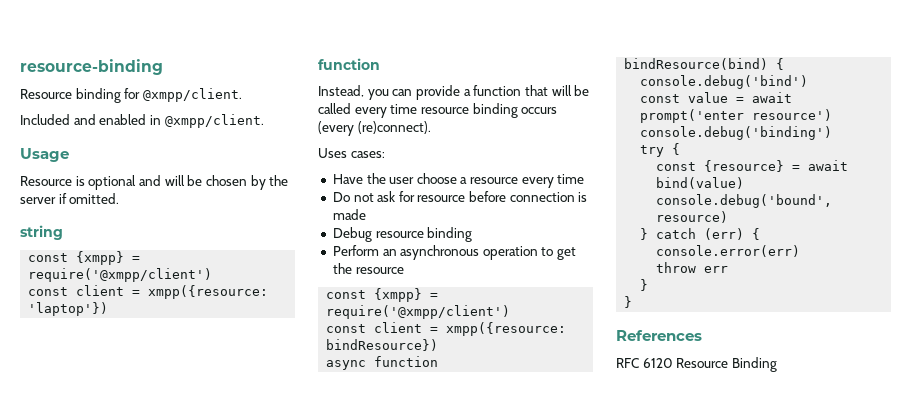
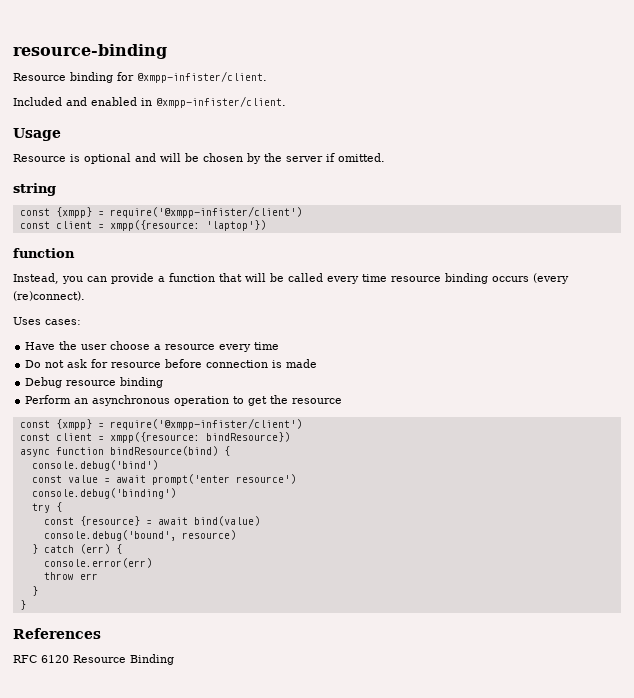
[142,88,242,102] @xmpp/client. -> [137,71,267,83] @xmpp-infister/client.
[164,114,264,128] @xmpp/client. -> [156,96,286,108] @xmpp-infister/client.
[28,268,213,282] require('@xmpp/client') -> [109,206,302,218] require('@xmpp-infister/client')
[326,305,511,319] require('@xmpp/client') -> [109,418,302,430] require('@xmpp-infister/client')

